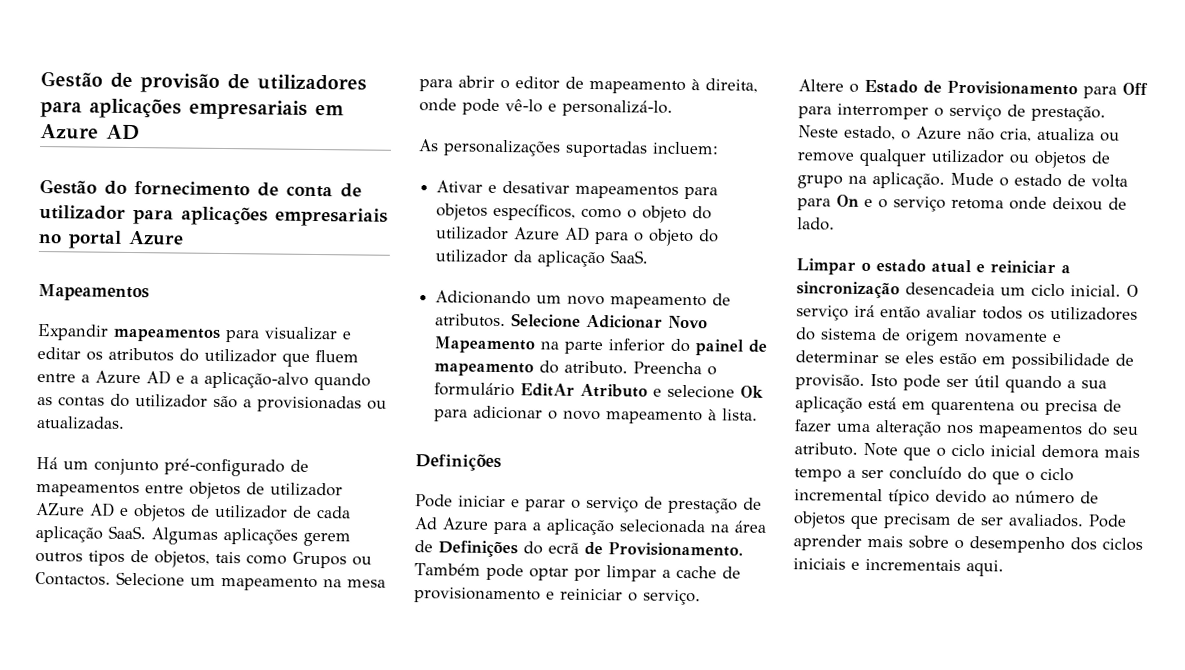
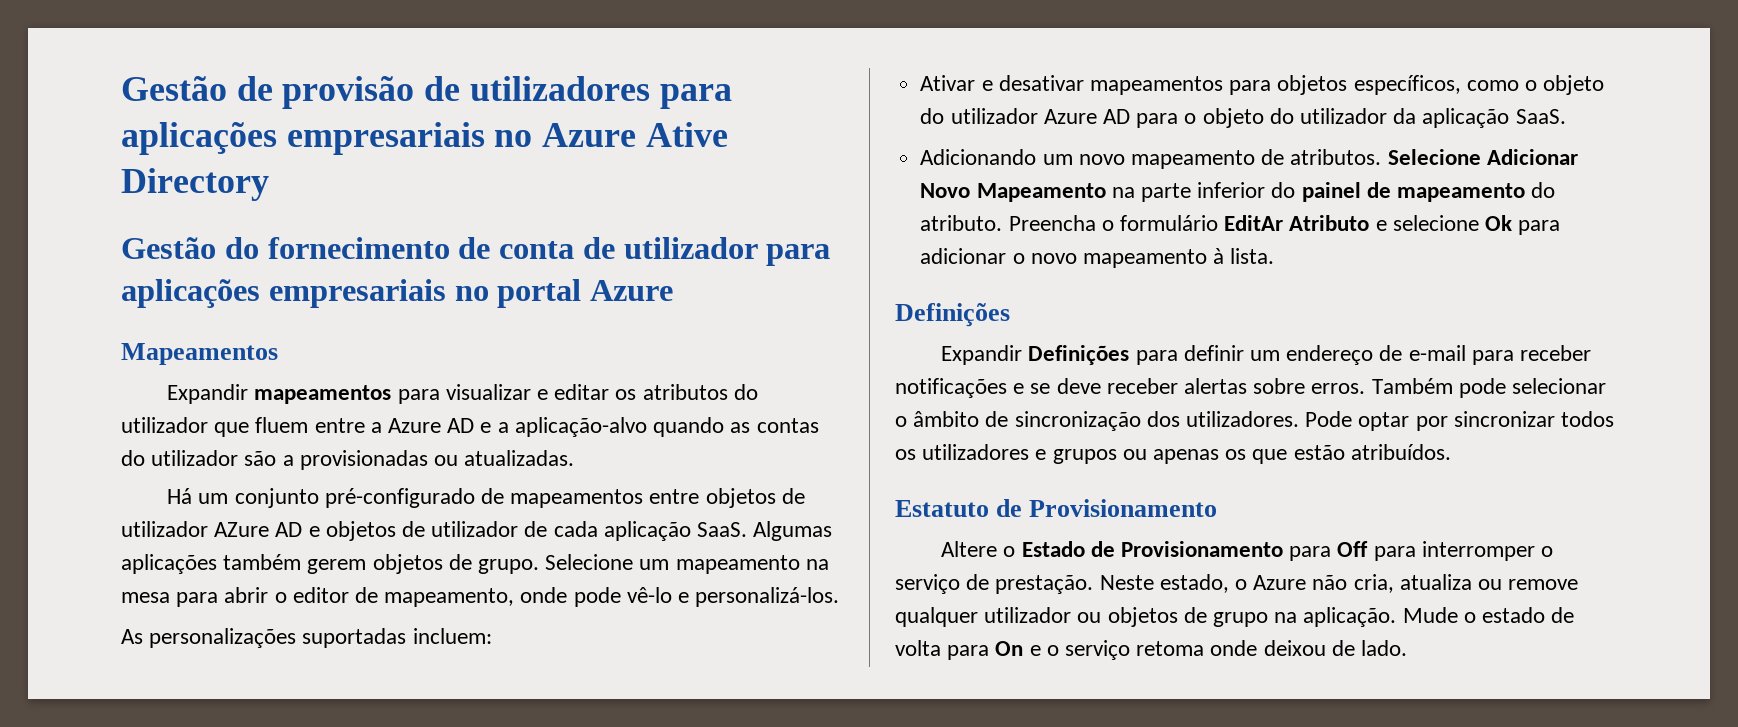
[315,104,344,116] [40,124,140,141] em Azure AD -> [494,122,728,147] [121,168,269,201] no Azure Ative Directory
[303,532,351,547] [35,550,372,569] [35,571,111,586] gerem outros tipos de objetos, tais como Grupos ou Contactos. -> [223,554,540,574] também gerem objetos de grupo.
[589,78,758,94] mapeamento à direita, -> [384,588,515,607] mapeamento,
[562,99,673,117] personalizá-lo. -> [695,587,840,607] personalizá-los.
[415,494,762,514] [414,517,766,536] [414,540,743,558] [414,563,741,582] [414,587,701,606] Pode iniciar e parar o serviço de prestação de Ad Azure para a aplicação selecionada na área de Definições do ecrã de Provisionamento. Também pode optar por limpar a cache de provisionamento e reiniciar o serviço. -> [941,345,1592,365] [895,378,1607,398] [895,411,1615,431] [895,444,1451,464] [895,499,1218,517] Expandir Definições para definir um endereço de e-mail para receber notificações e se deve receber alertas sobre erros. Também pode selecionar o âmbito de sincronização dos utilizadores. Pode optar por sincronizar todos os utilizadores e grupos ou apenas os que estão atribuídos. // Estatuto de Provisionamento
[796,258,1071,275] [796,281,1139,299] [796,304,1138,321] [795,327,1062,346] [795,350,1134,370] [795,374,1107,394] [795,396,1122,416] [794,419,1139,439] [794,442,1140,461] [794,466,1074,485] [794,488,1099,506] [793,511,1127,530] [793,534,1143,554] [793,558,1004,577] // Limpar o estado atual e reiniciar a sincronização desencadeia um ciclo inicial. O serviço irá então avaliar todos os utilizadores do sistema de origem novamente e determinar se eles estão em possibilidade de provisão. Isto pode ser útil quando a sua aplicação está em quarentena ou precisa de fazer uma alteração nos mapeamentos do seu atributo. Note que o ciclo inicial demora mais tempo a ser concluído do que o ciclo incremental típico devido ao número de objetos que precisam de ser avaliados. Pode aprender mais sobre o desempenho dos ciclos iniciais e incrementais aqui. -> (1408, 648) none

